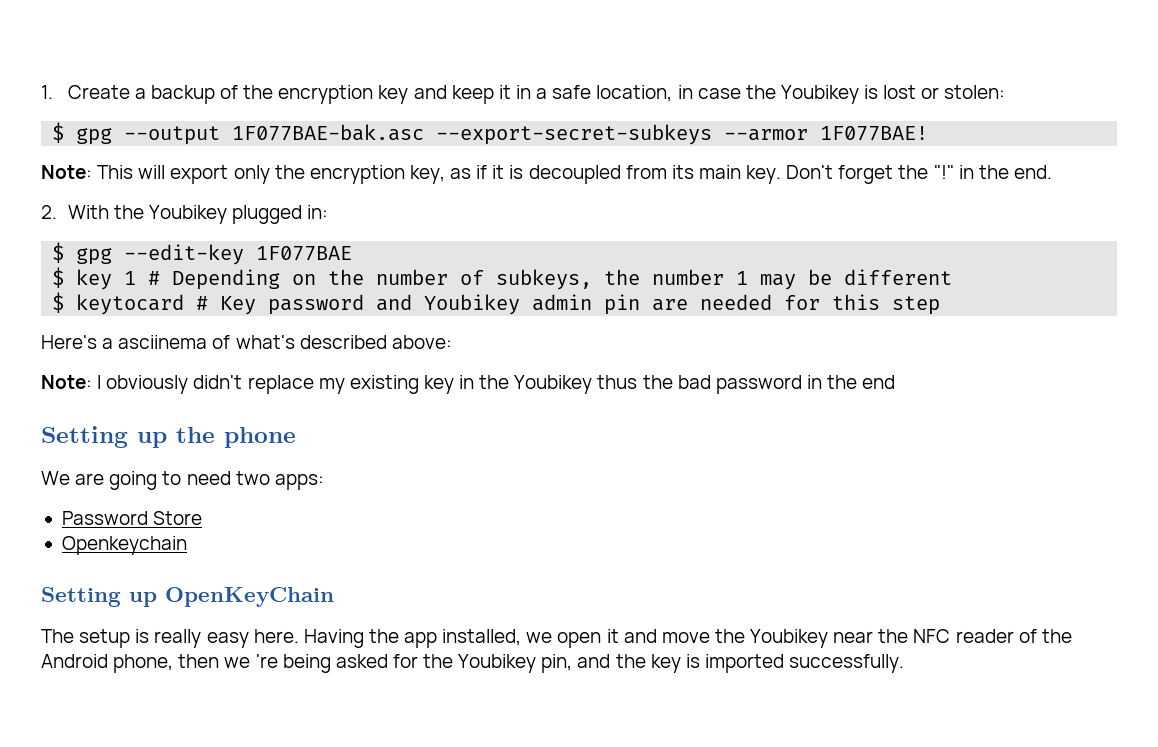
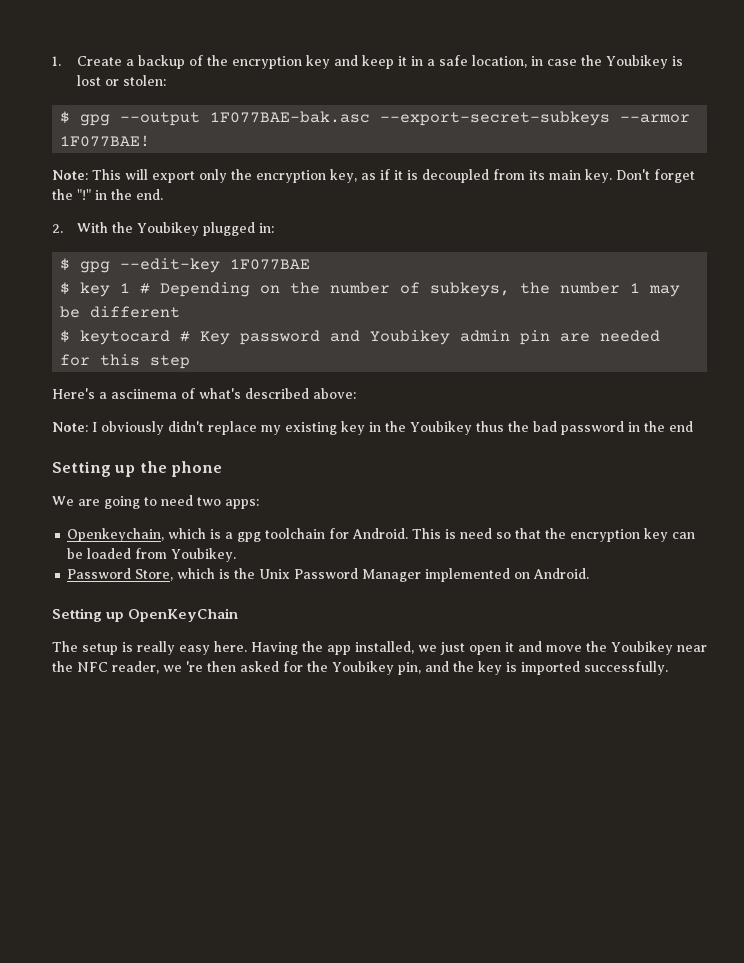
[61,511,203,525] [61,536,187,555] Password Store // Openkeychain -> [67,528,696,542] [67,548,237,562] [67,568,590,582] Openkeychain, which is a gpg toolchain for Android. This is need so that the encryption key can be loaded from Youbikey. // Password Store, which is the Unix Password Manager implemented on Android.
(553, 637) none -> [440,642,465,655] just
[955,629,1072,643] [41,654,220,673] reader of the Android phone, then -> [112,661,159,674] reader,
[282,654,331,673] being -> [207,661,236,672] then

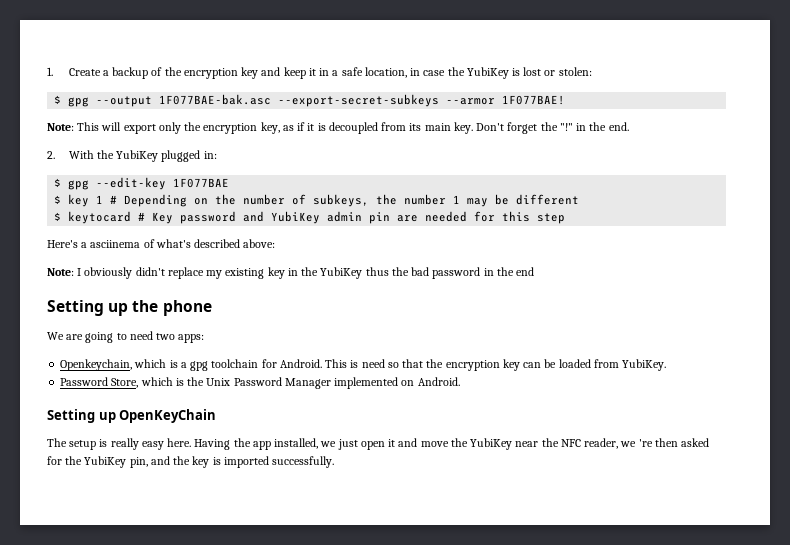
[606,55,669,69] Youbikey -> [466,67,509,79] YubiKey
[137,222,200,236] Youbikey -> [116,150,159,162] YubiKey
[370,330,451,345] Youbikey -> [271,211,321,224] YubiKey
[410,421,472,435] Youbikey -> [320,267,363,279] YubiKey
[171,548,237,562] Youbikey. -> [622,359,667,371] YubiKey.
[611,641,673,655] Youbikey -> [470,438,513,450] YubiKey
[332,661,394,675] Youbikey -> [84,456,127,468] YubiKey

